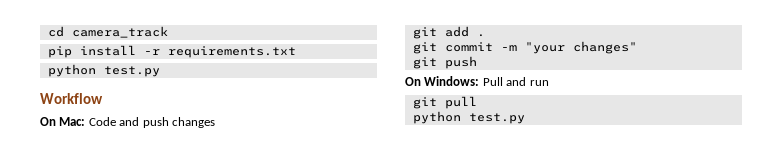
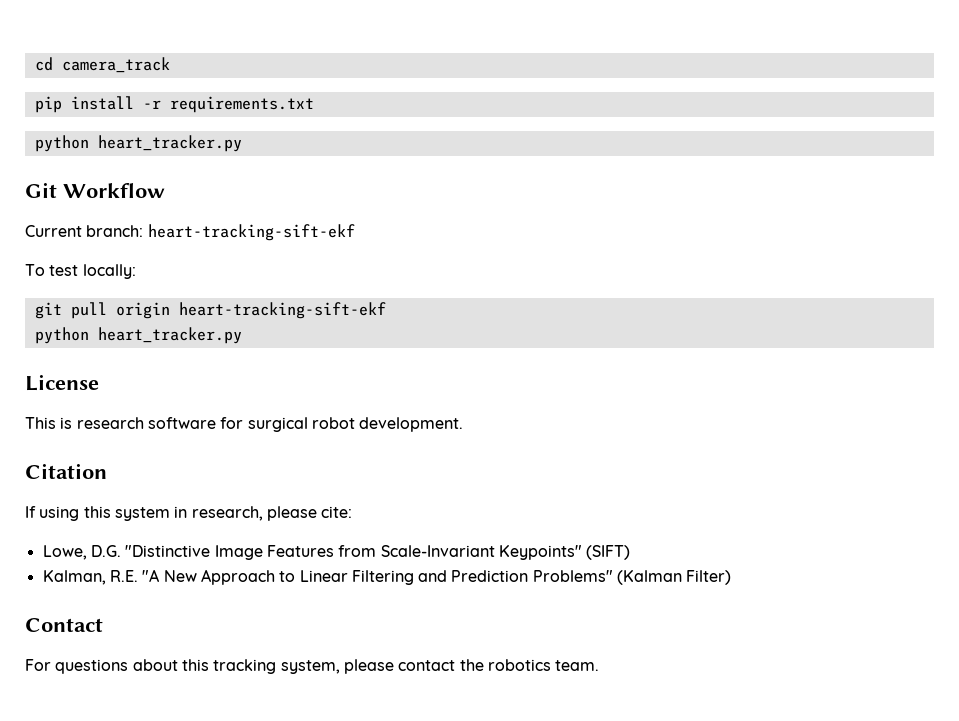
[103,66,160,77] test.py // -> [97,135,242,152] [25,182,57,198] heart_tracker.py // Git
[40,117,215,128] [412,26,485,39] [412,41,637,54] [412,56,477,69] [405,76,549,86] On Mac: Code and push changes // git add . // git commit -m "your changes" // git push // On Windows: Pull and run -> [25,224,355,241] [25,264,136,279] Current branch: heart-tracking-sift-ekf // To test locally:
[412,111,525,124] // python test.py -> [115,302,386,319] [34,327,242,344] [25,374,99,391] [25,417,464,432] [25,463,107,479] [25,506,353,521] [42,545,631,560] [42,569,732,585] [25,618,103,632] [25,659,600,674] origin heart-tracking-sift-ekf // python heart_tracker.py // License // This is research software for surgical robot development. // Citation // If using this system in research, please cite: // Lowe, D.G. "Distinctive Image Features from Scale-Invariant Keypoints" (SIFT) // Kalman, R.E. "A New Approach to Linear Filtering and Prediction Problems" (Kalman Filter) // Contact // For questions about this tracking system, please contact the robotics team.

